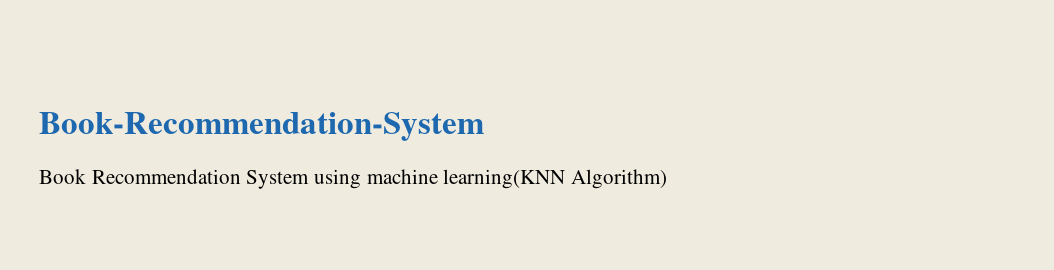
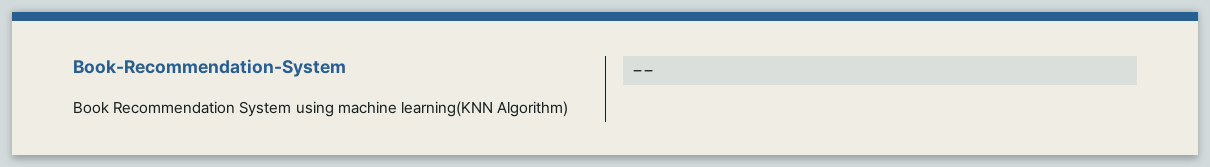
(668, 179) none -> [632,70,655,76] // --

